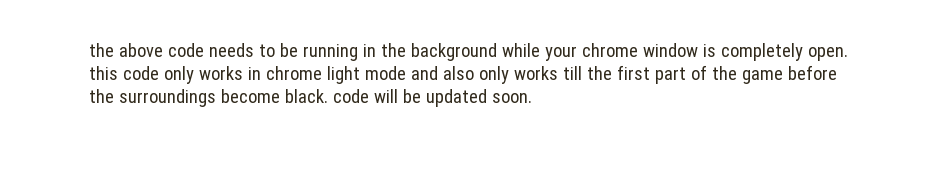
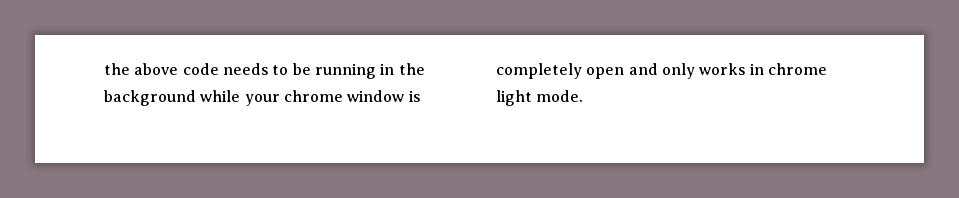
[807,47,848,61] [89,66,159,80] open. this code -> [586,63,658,79] open and
[364,65,837,84] [89,89,532,107] mode and also only works till the first part of the game before the surroundings become black. code will be updated soon. -> [536,90,584,102] mode.

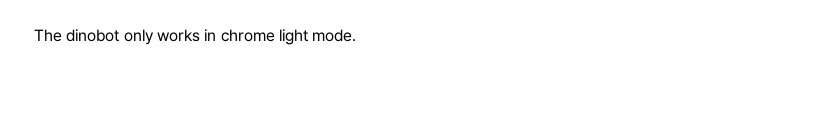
[104,63,425,79] [104,90,420,106] [496,63,658,79] the above code needs to be running in the background while your chrome window is completely open and -> [34,29,120,42] The dinobot

